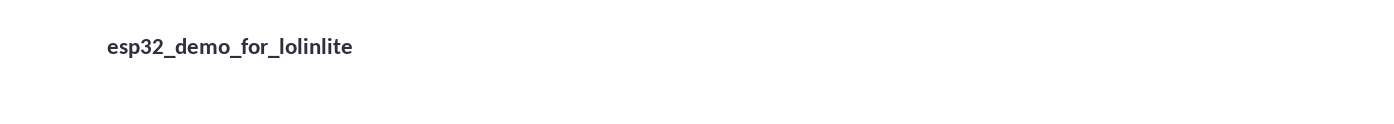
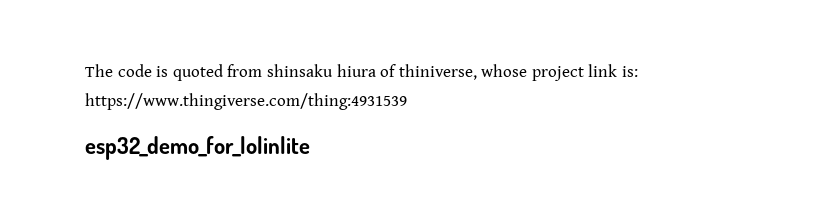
(107, 48) none -> [85,64,639,81] [85,93,407,110] The code is quoted from shinsaku hiura of thiniverse, whose project link is: https://www.thingiverse.com/thing:4931539 //

